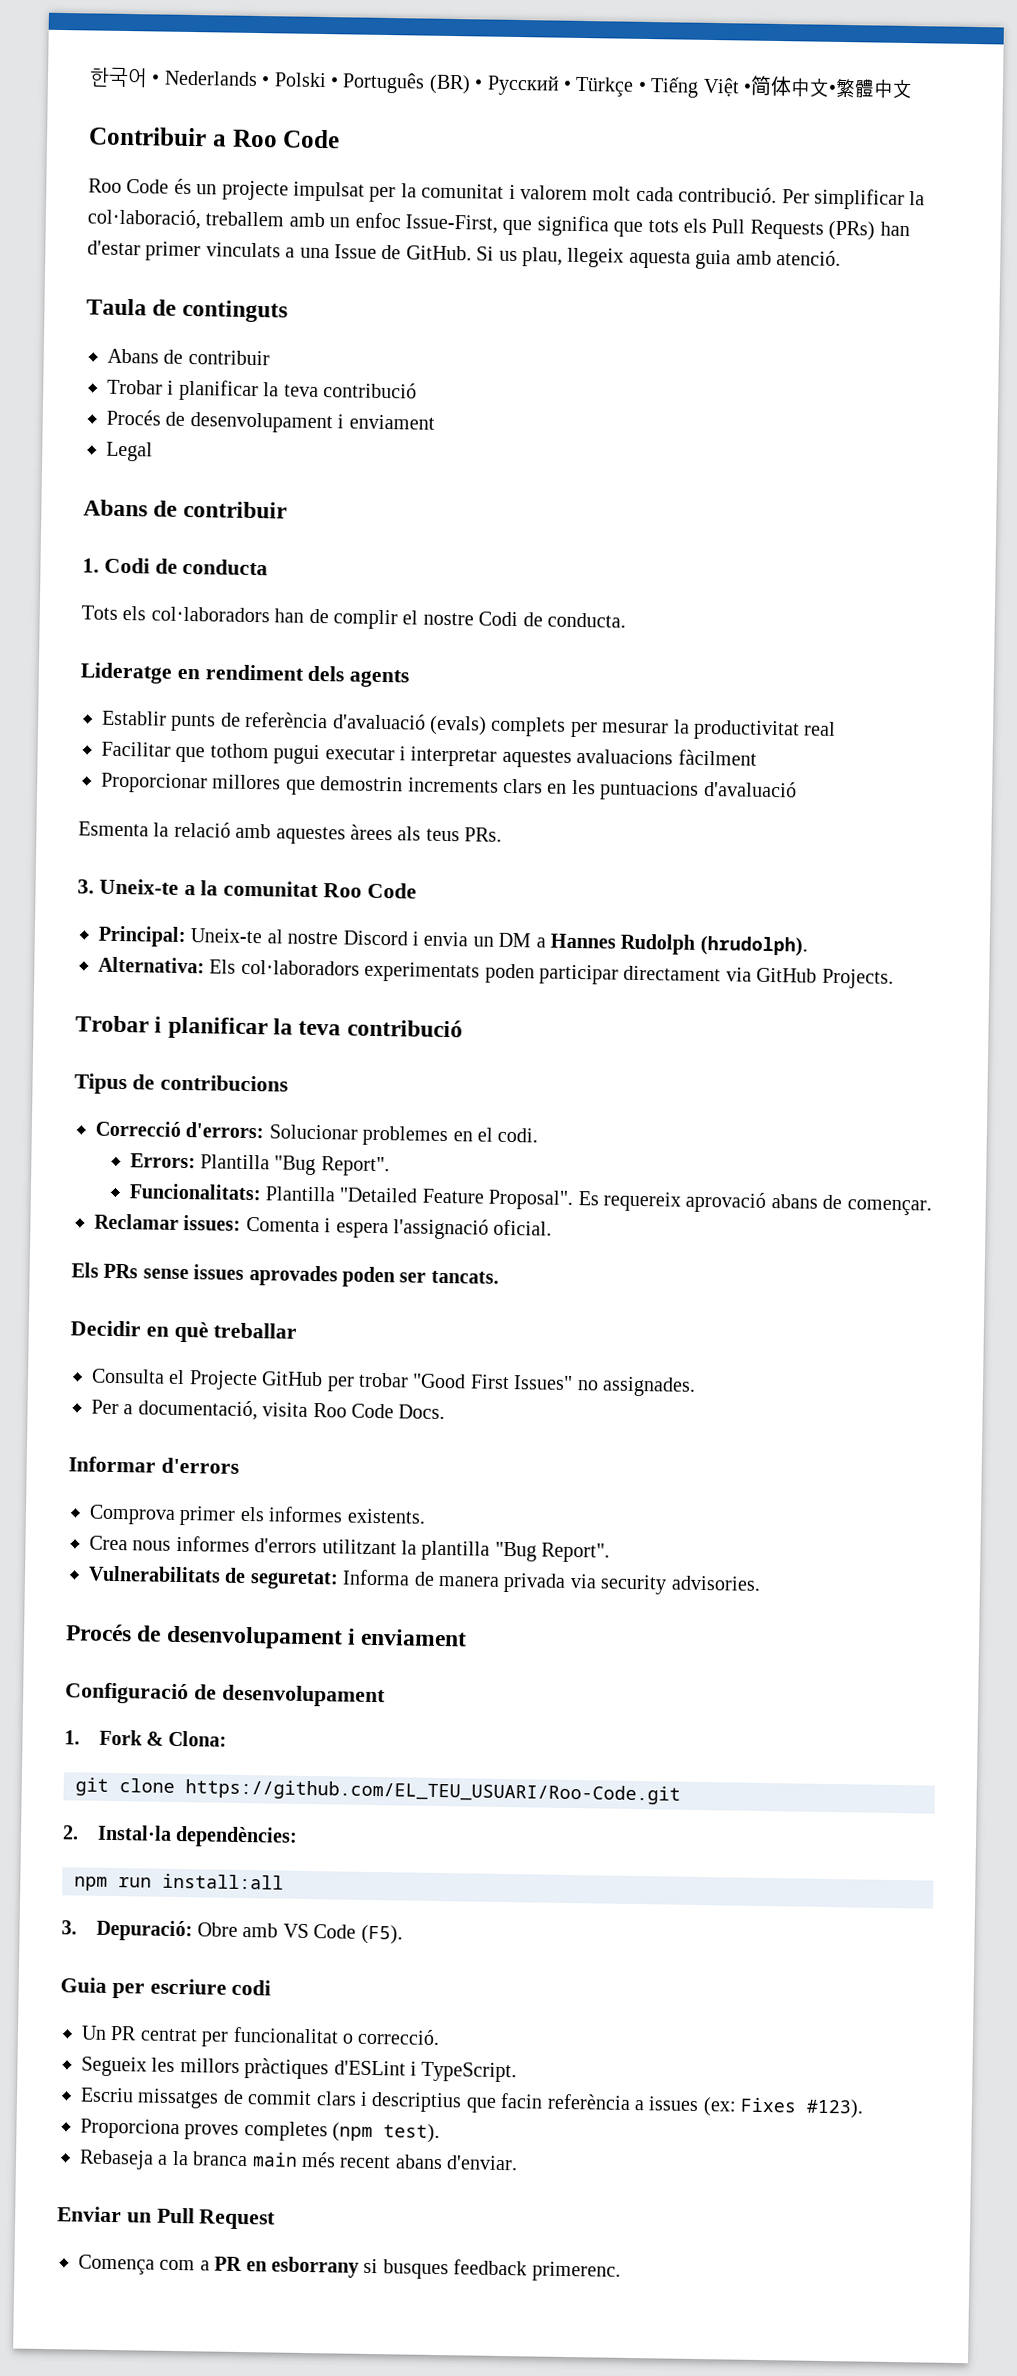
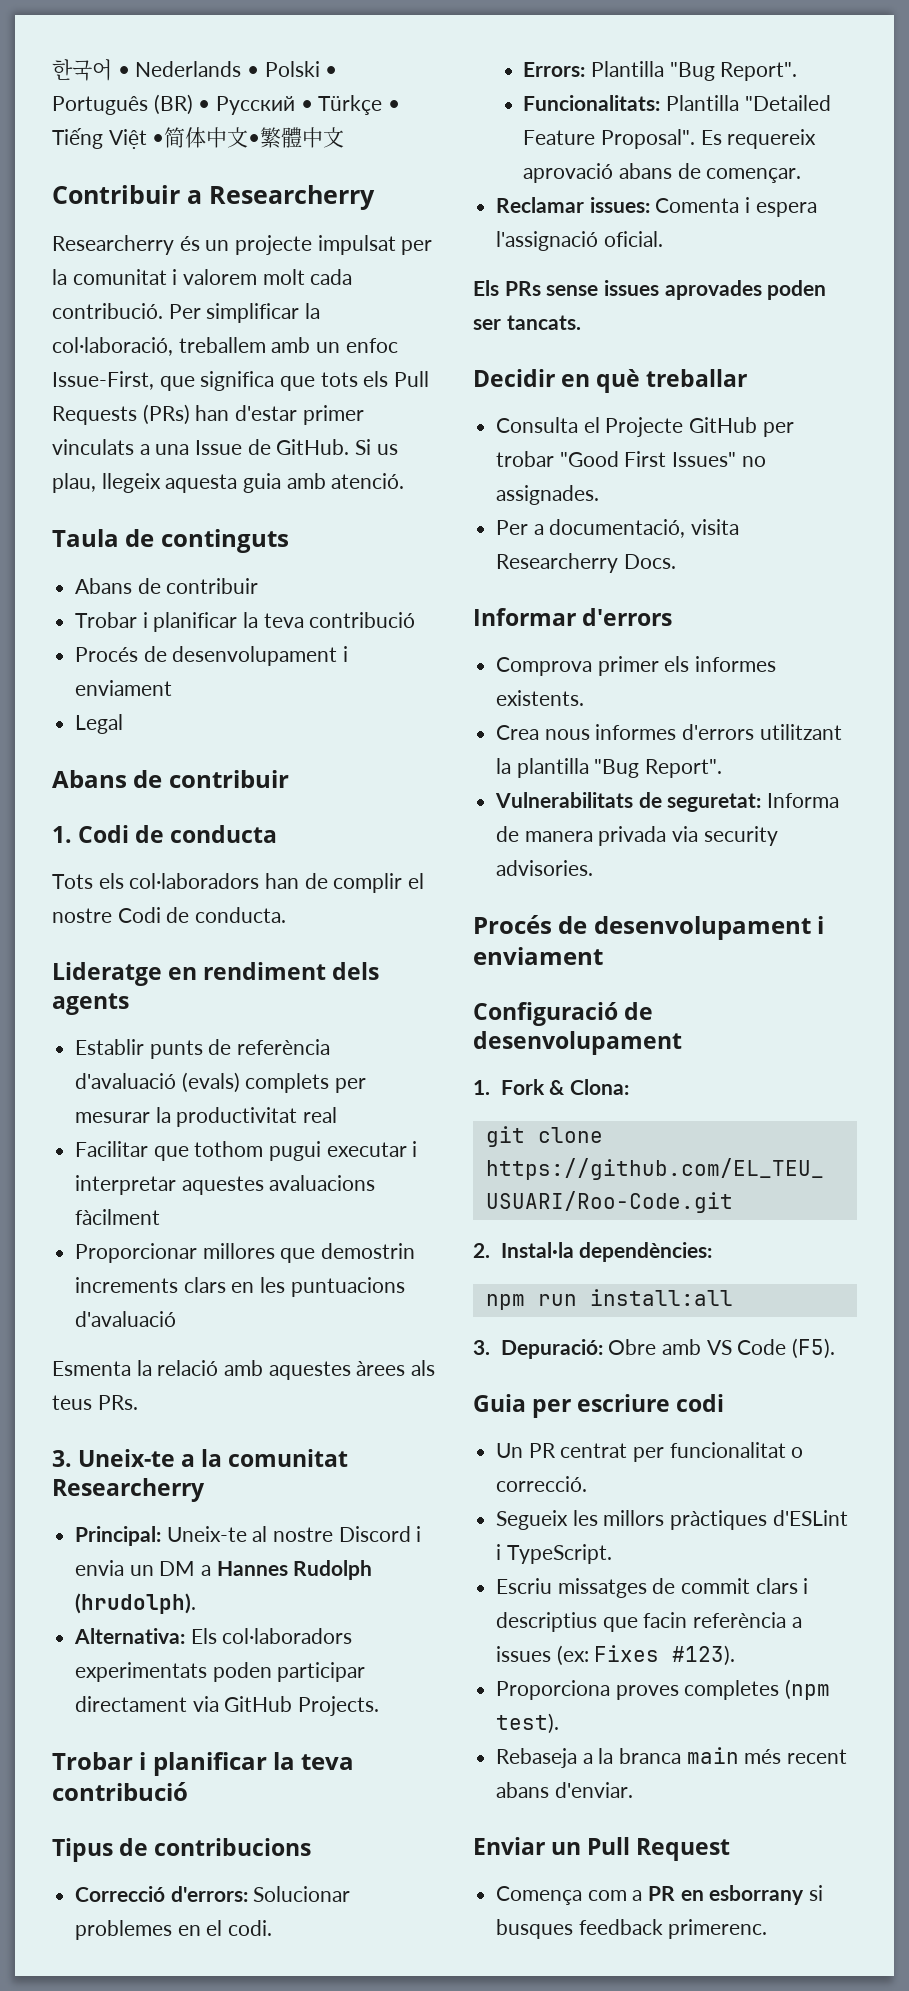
[231,129,341,149] [88,178,170,194] Roo Code // Roo Code -> [209,185,375,210] [52,235,174,255] Researcherry // Researcherry
[323,882,417,899] Roo Code -> [52,1478,205,1502] Researcherry
[312,1403,394,1419] Roo Code -> [496,553,619,573] Researcherry

